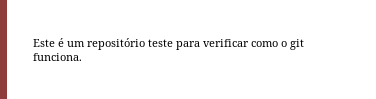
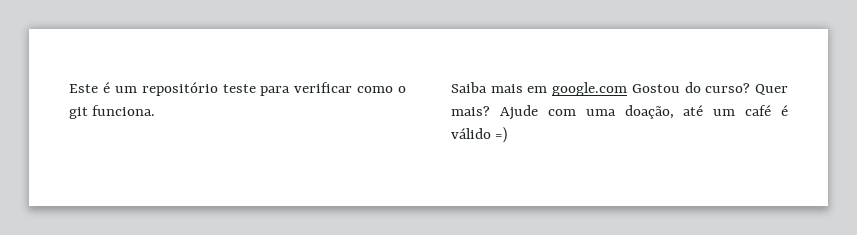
(82, 57) none -> [451,82,788,96] [451,105,788,120] [451,127,508,143] // Saiba mais em google.com Gostou do curso? Quer mais? Ajude com uma doação, até um café é válido =)

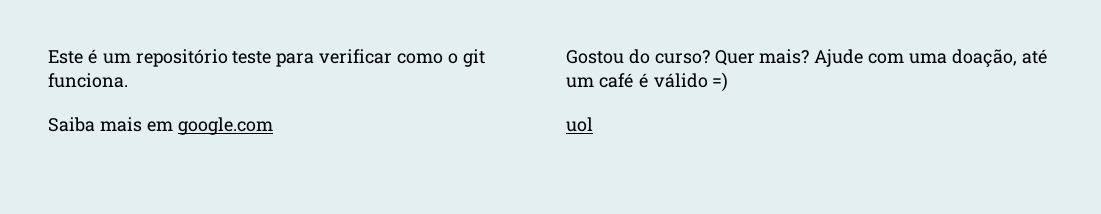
(628, 89) none -> (273, 126) //
(508, 135) none -> [566,117,593,132] // uol

